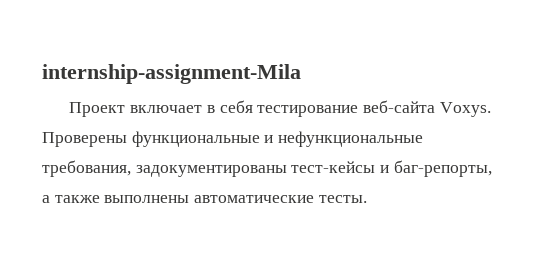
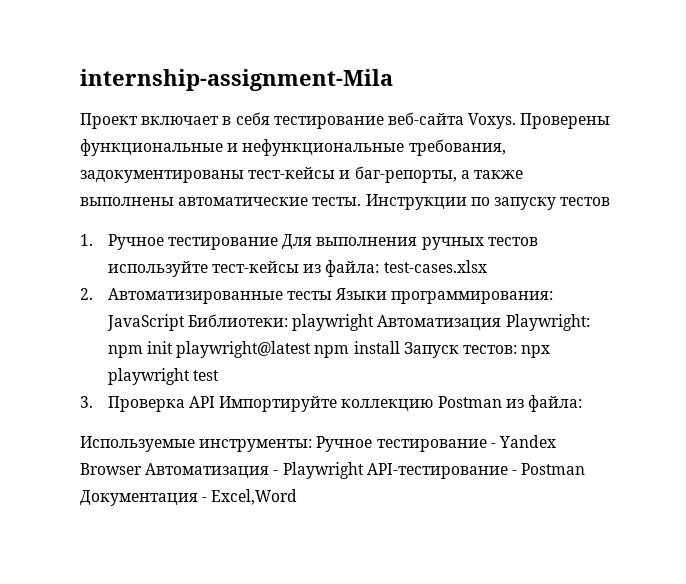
(367, 199) none -> [365,194,611,210] [80,234,538,250] [107,260,487,277] [80,288,554,304] [106,314,590,331] [107,341,551,358] [107,368,220,385] [80,395,583,412] [80,435,556,452] [80,462,586,479] [80,489,298,506] Инструкции по запуску тестов // 1. Ручное тестирование Для выполнения ручных тестов используйте тест-кейсы из файла: test-cases.xlsx // 2. Автоматизированные тесты Языки программирования: JavaScript Библиотеки: playwright Автоматизация Playwright: npm init playwright@latest npm install Запуск тестов: npx playwright test // 3. Проверка API Импортируйте коллекцию Postman из файла: // Используемые инструменты: Ручное тестирование - Yandex Browser Автоматизация - Playwright API-тестирование - Postman Документация - Excel,Word

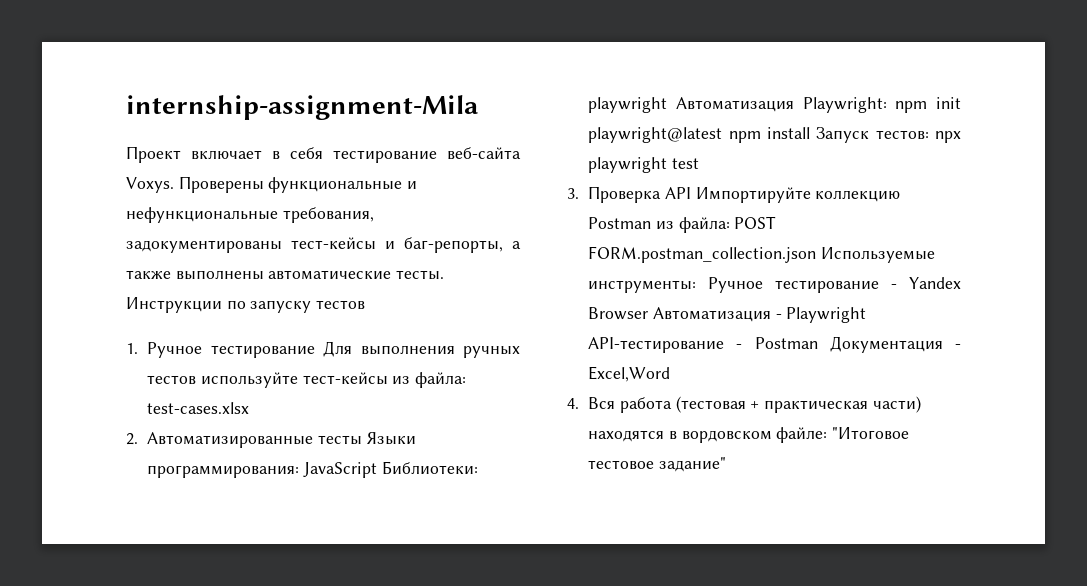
(583, 403) // -> [734,216,777,229] [588,246,817,263] POST FORM.postman_collection.json
(298, 497) none -> [567,396,921,413] [588,427,910,443] [588,457,726,472] // 4. Вся работа (тестовая + практическая части) находятся в вордовском файле: "Итоговое тестовое задание"

